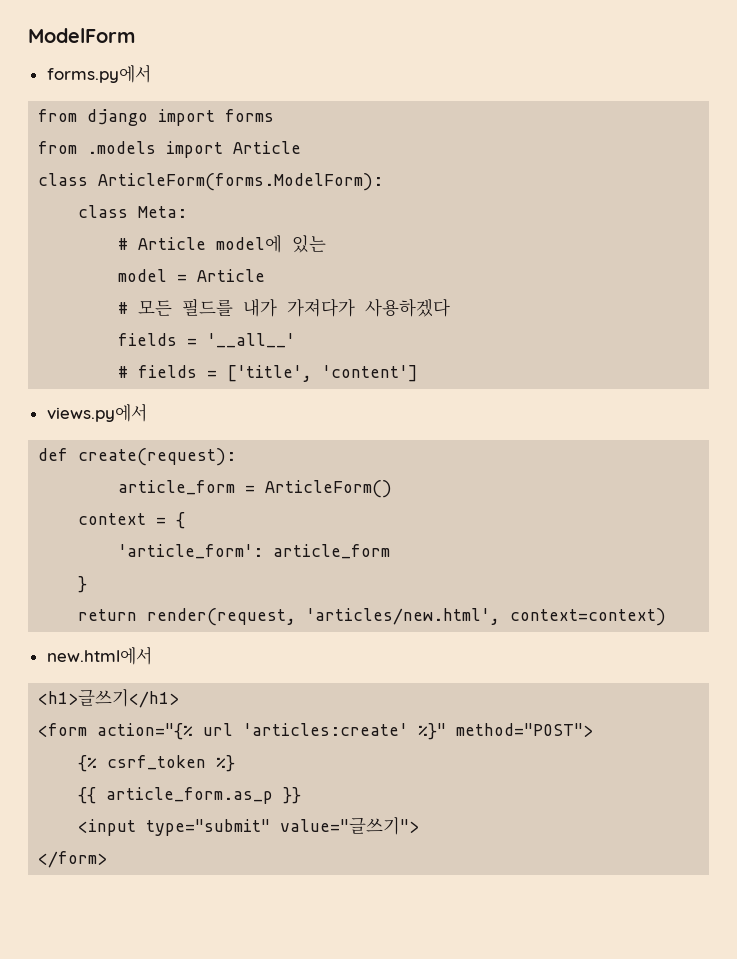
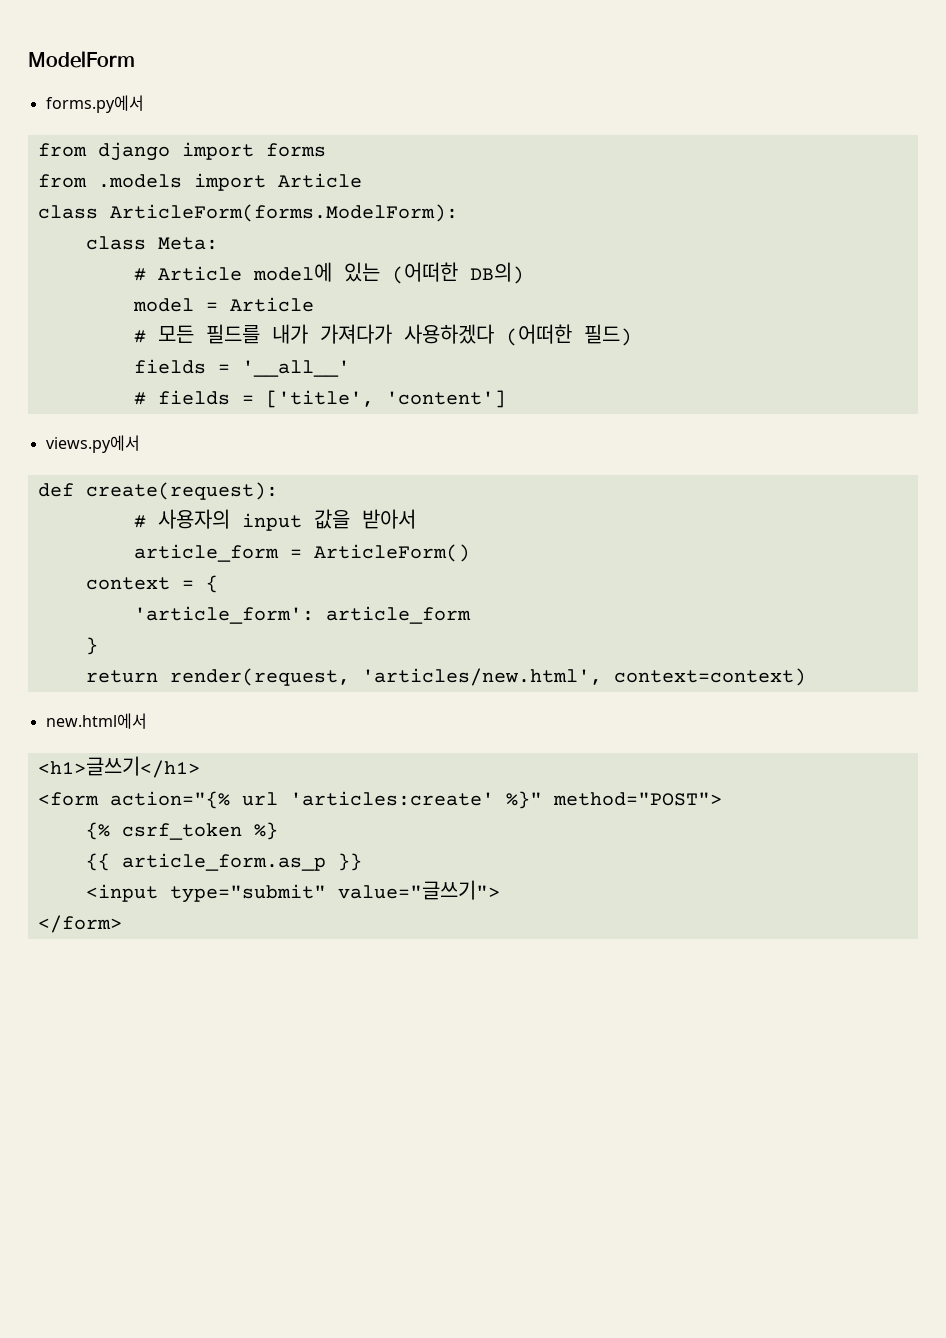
(327, 244) none -> [391,262,524,284] (어떠한 DB의)
(451, 307) none -> [505,324,632,346] (어떠한 필드)
(237, 457) none -> [133,509,416,531] // # 사용자의 input 값을 받아서

